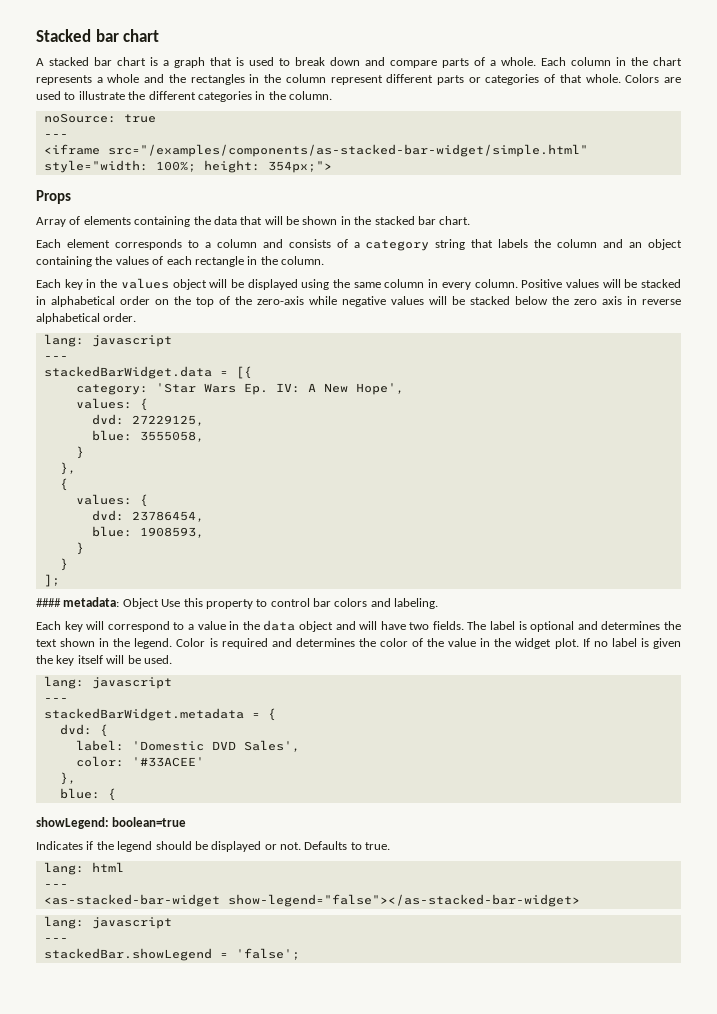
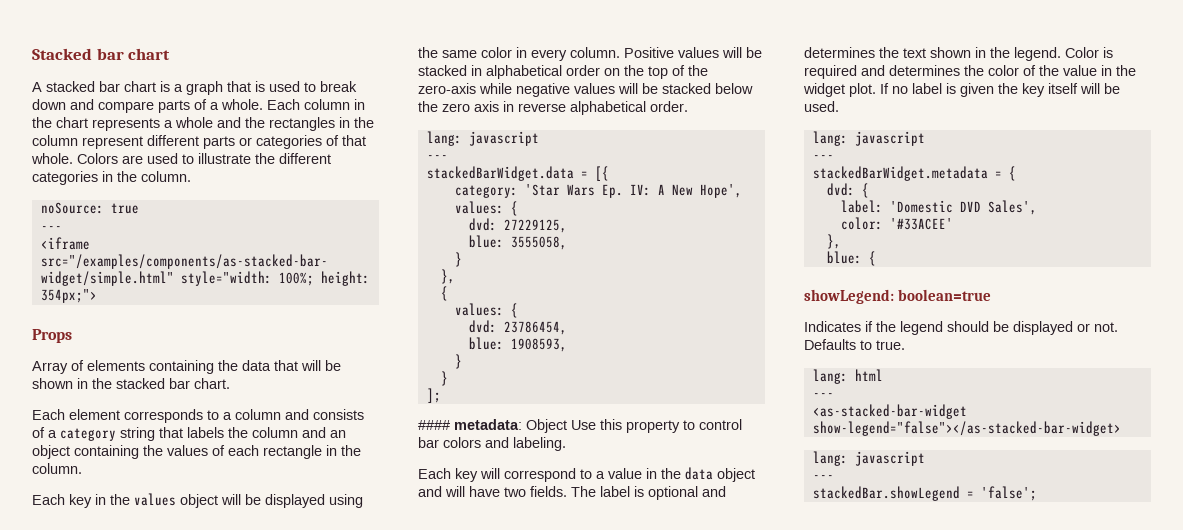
[384,279,425,288] column -> [481,47,512,58] color

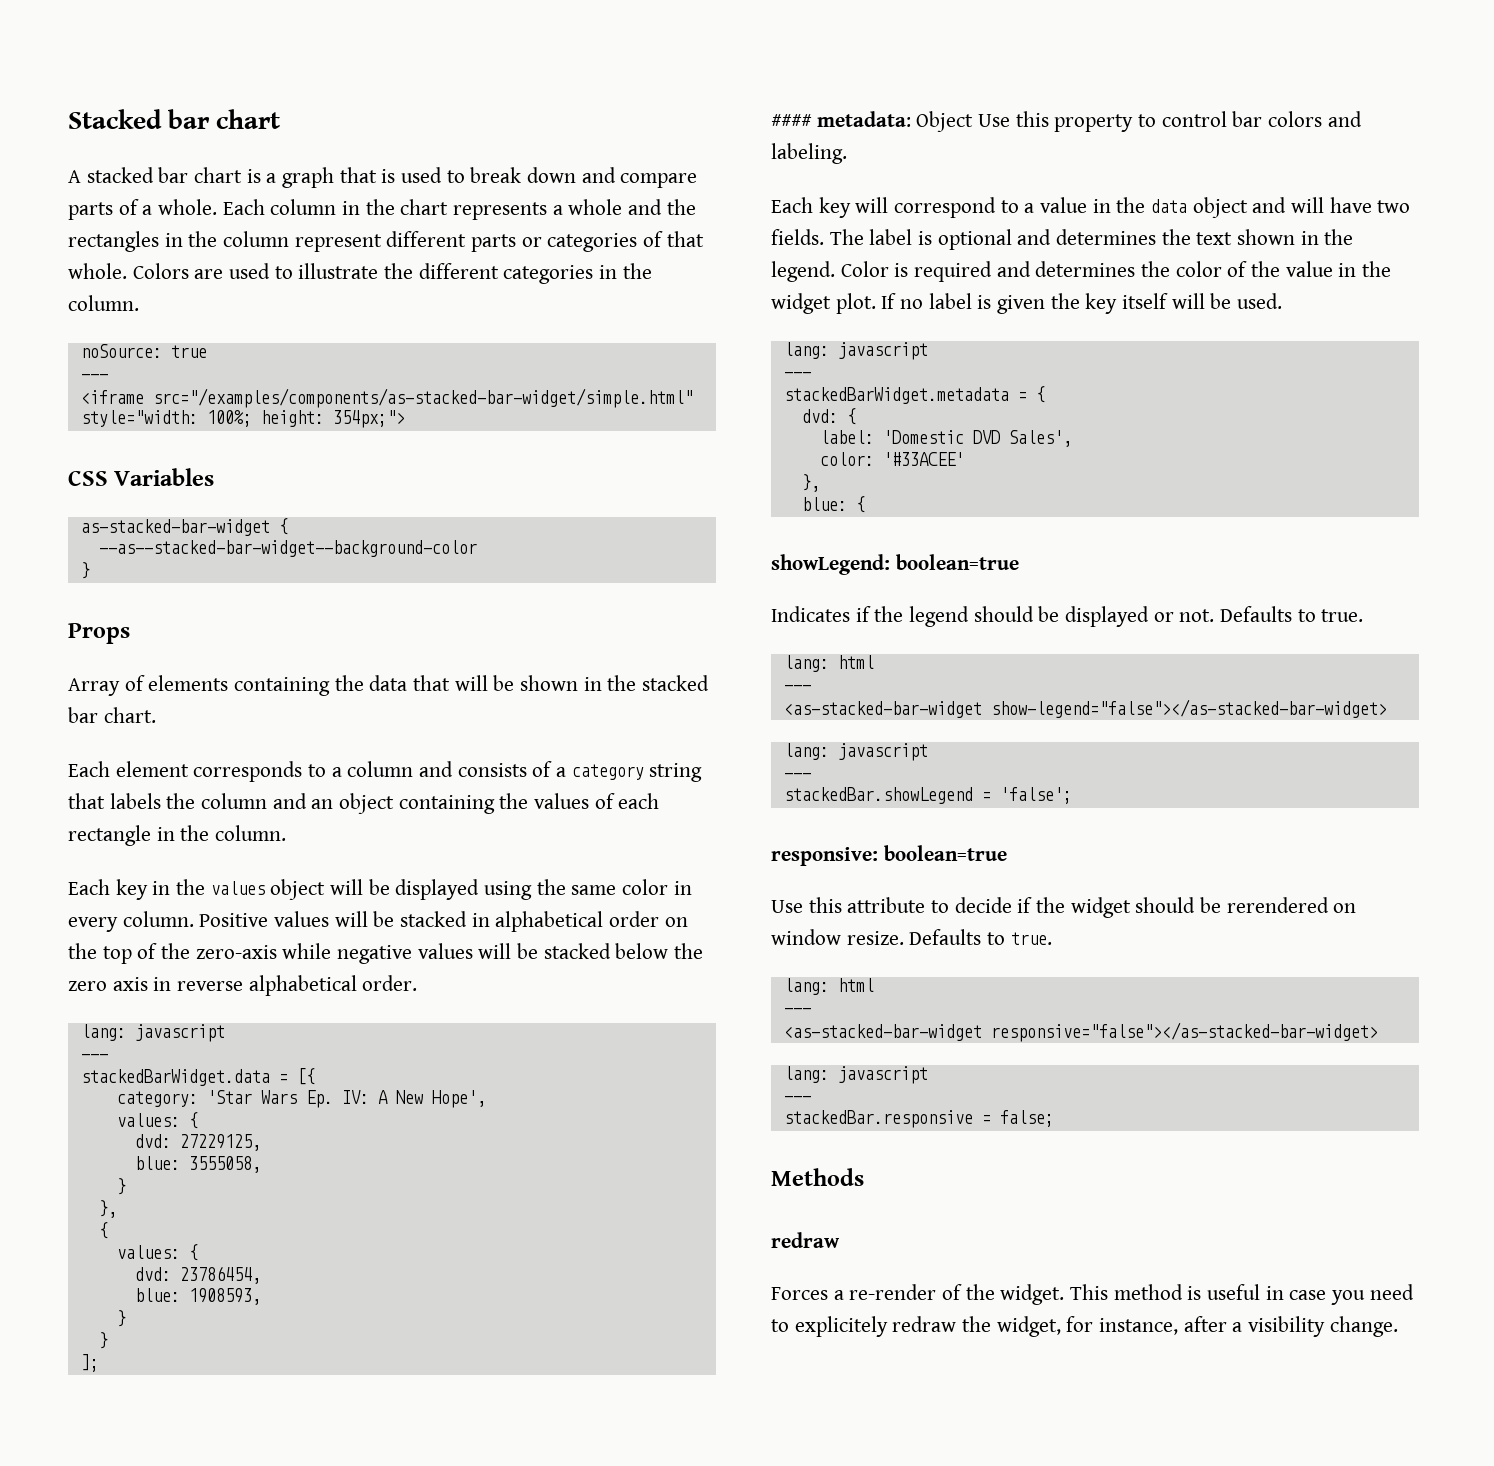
(97, 296) none -> [68,468,215,486] [80,518,288,536] [98,540,477,557] [80,562,90,579] // CSS Variables // as-stacked-bar-widget { // --as--stacked-bar-widget--background-color // }
(1037, 493) none -> [771,845,1007,866] [771,897,1357,918] [771,929,1052,945] [783,978,874,995] [783,1008,811,1014] [783,1022,1378,1042] [783,1066,928,1084] [783,1096,811,1102] [783,1110,1054,1128] [771,1168,864,1186] [771,1232,840,1248] [771,1284,1414,1305] [771,1316,1398,1337] // responsive: boolean=true // Use this attribute to decide if the widget should be rerendered on window resize. Defaults to true. // lang: html // --- // <as-stacked-bar-widget responsive="false"></as-stacked-bar-widget> // lang: javascript // --- // stackedBar.responsive = false; // Methods // redraw // Forces a re-render of the widget. This method is useful in case you need to explicitely redraw the widget, for instance, after a visibility change.

